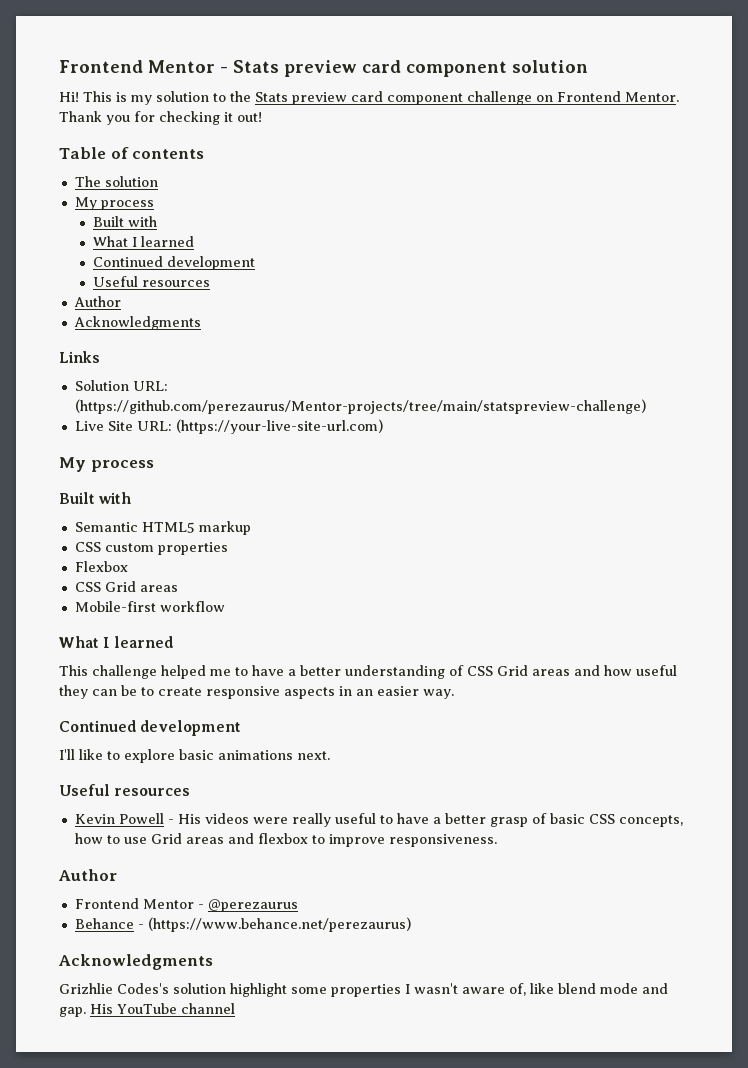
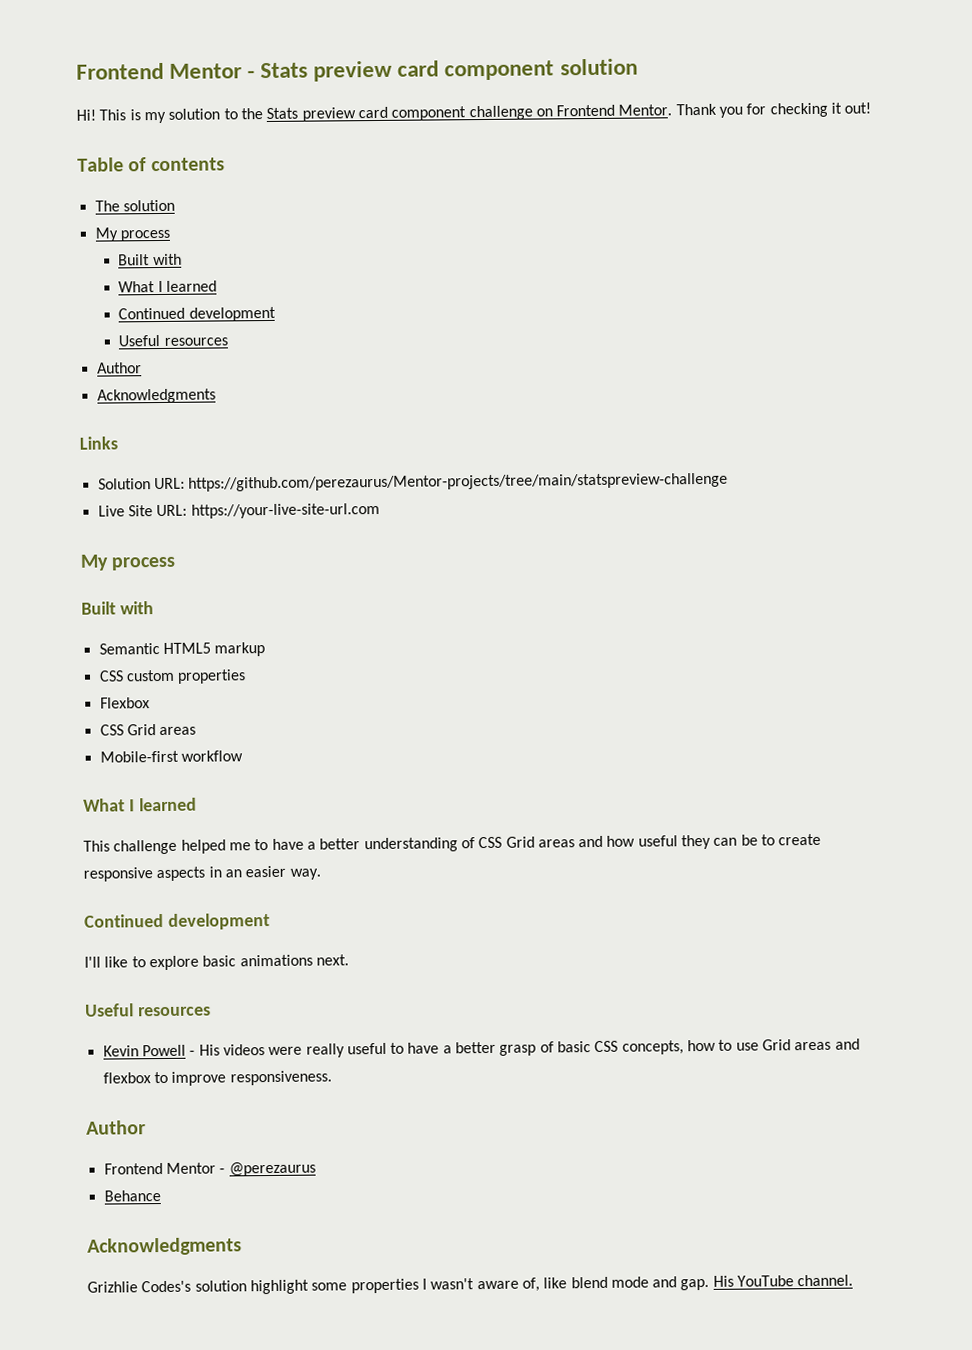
[74,399,646,414] (https://github.com/perezaurus/Mentor-projects/tree/main/statspreview-challenge) -> [188,472,729,492] https://github.com/perezaurus/Mentor-projects/tree/main/statspreview-challenge
[175,419,383,434] (https://your-live-site-url.com) -> [190,502,380,519] https://your-live-site-url.com
[137,917,411,932] - (https://www.behance.net/perezaurus) -> (161, 1196) none
[180,1003,235,1014] channel -> [797,1274,854,1287] channel.

